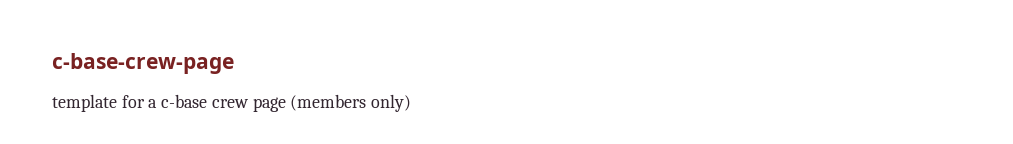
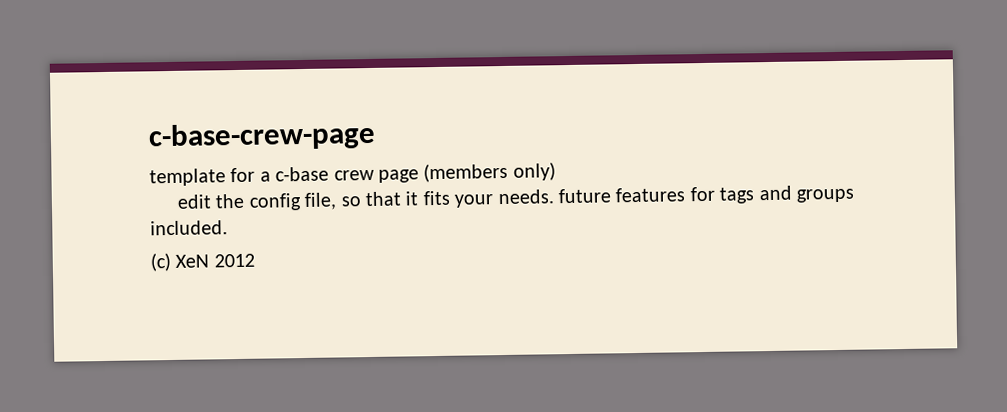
(412, 103) none -> [177,185,855,211] [150,220,228,236] [150,253,255,272] // edit the config file, so that it fits your needs. future features for tags and groups included. // (c) XeN 2012

